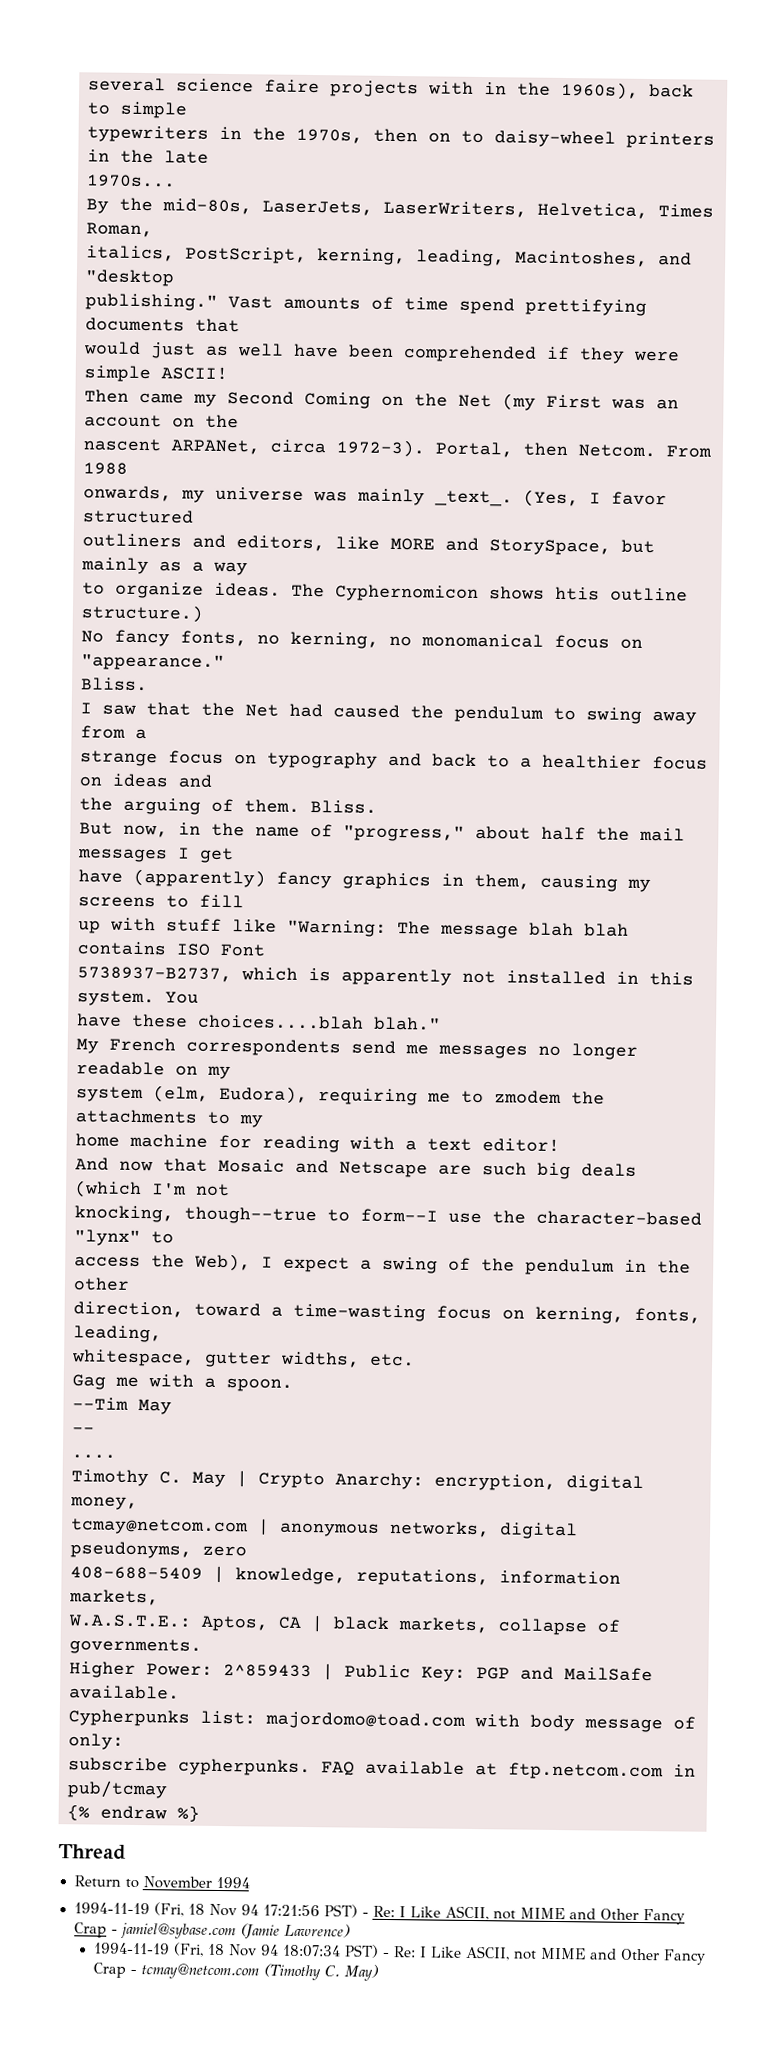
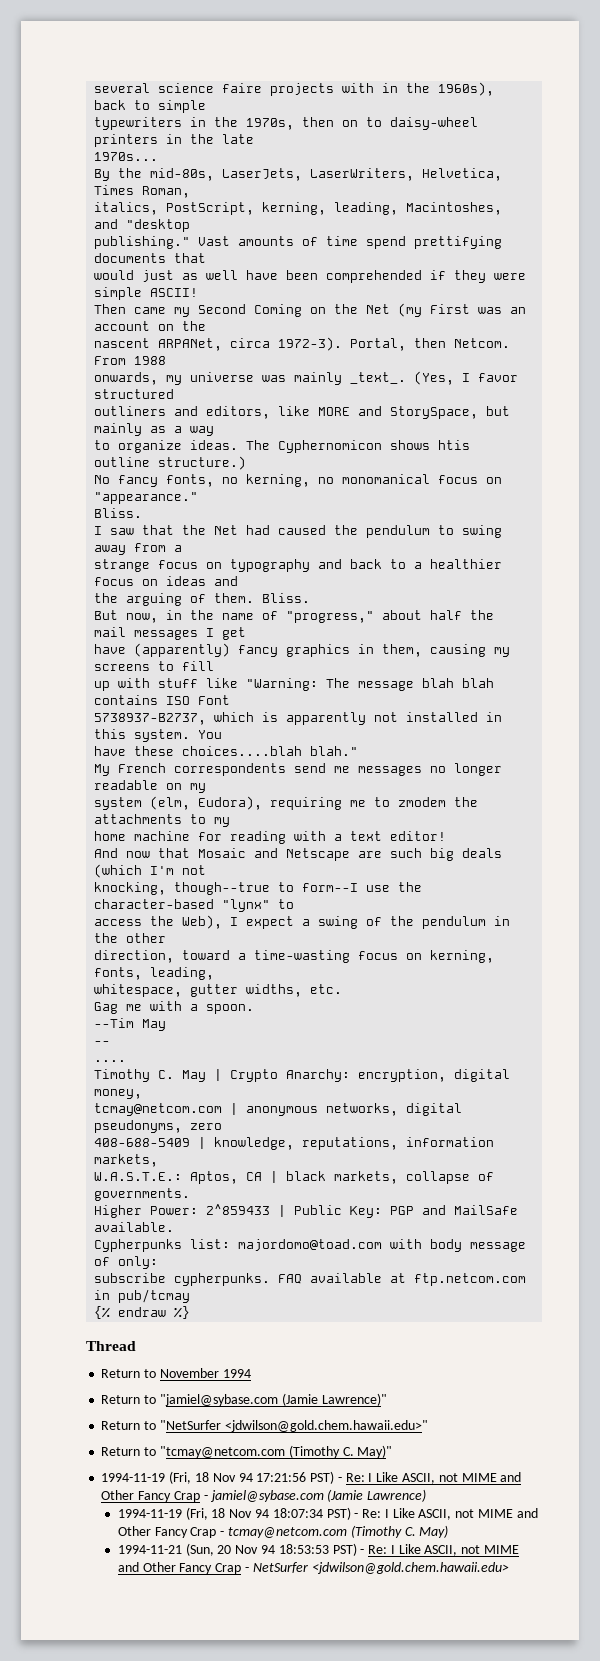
(250, 1882) none -> [101,1393,387,1406] [101,1420,428,1432] [101,1445,393,1458] // Return to "jamiel@sybase.com (Jamie Lawrence)" // Return to "NetSurfer <jdwilson@gold.chem.hawaii.edu>" // Return to "tcmay@netcom.com (Timothy C. May)"
(379, 1972) none -> [117,1543,519,1556] [117,1562,509,1574] // 1994-11-21 (Sun, 20 Nov 94 18:53:53 PST) - Re: I Like ASCII, not MIME and Other Fancy Crap - NetSurfer <jdwilson@gold.chem.hawaii.edu>

